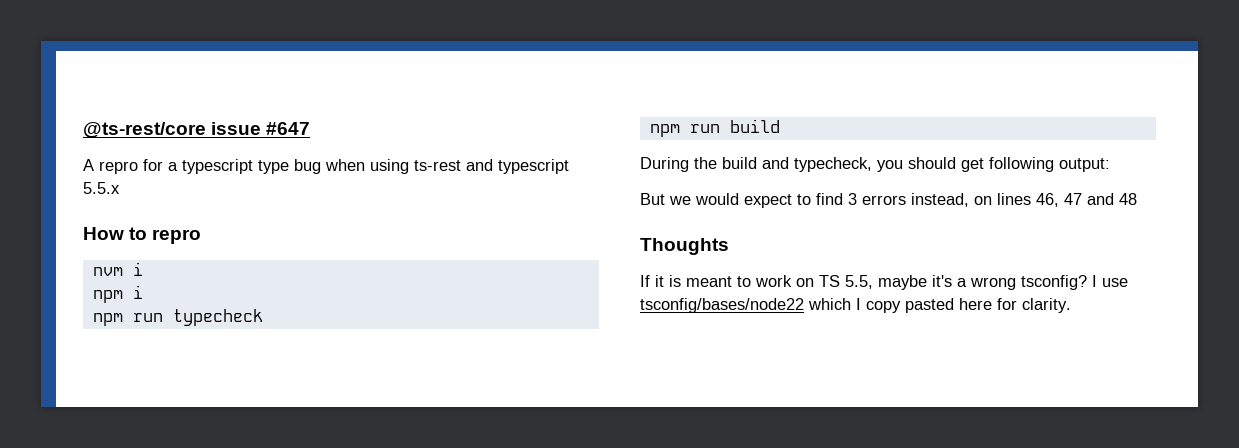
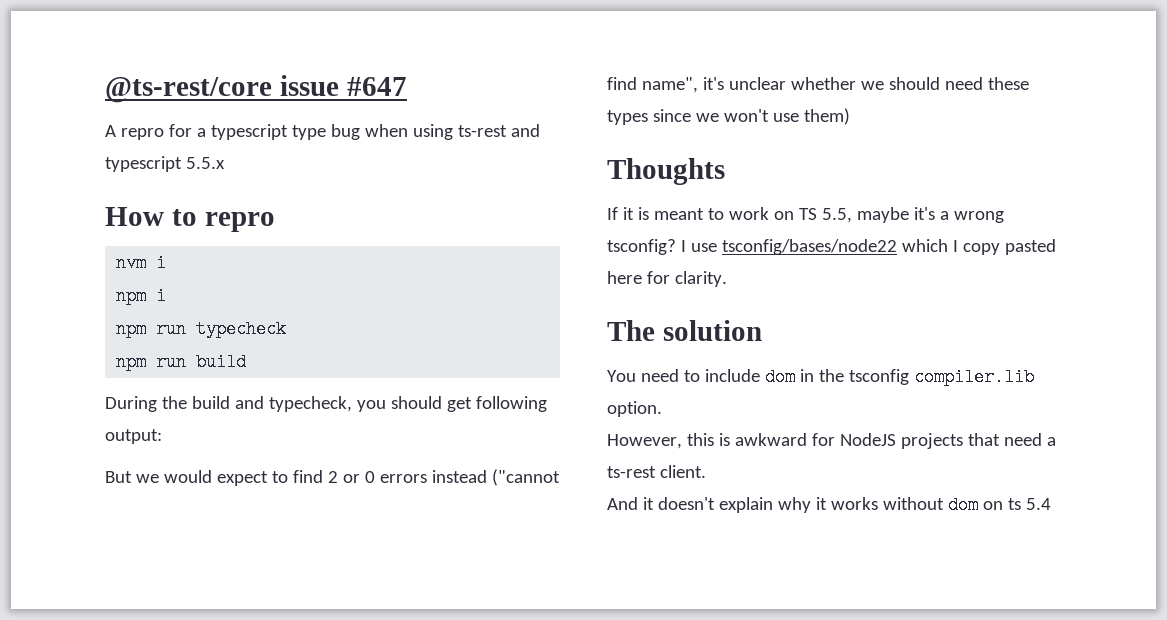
[848,193,1137,207] 3 errors instead, on lines 46, 47 and 48 -> [327,469,560,486] [607,77,1029,93] [607,108,850,125] 2 or 0 errors instead ("cannot find name", it's unclear whether we should need these types since we won't use them)
(1071, 305) none -> [607,320,762,341] [607,368,1034,386] [607,401,662,417] [607,433,1056,449] [607,465,706,478] [607,496,1051,514] // The solution // You need to include dom in the tsconfig compiler.lib option. // However, this is awkward for NodeJS projects that need a ts-rest client. // And it doesn't explain why it works without dom on ts 5.4

